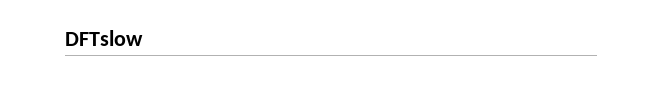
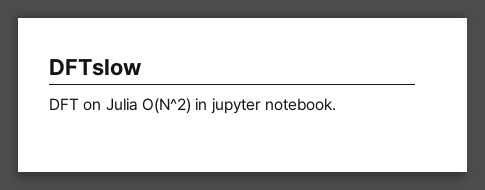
(143, 38) none -> [49,98,336,114] // DFT on Julia O(N^2) in jupyter notebook.

